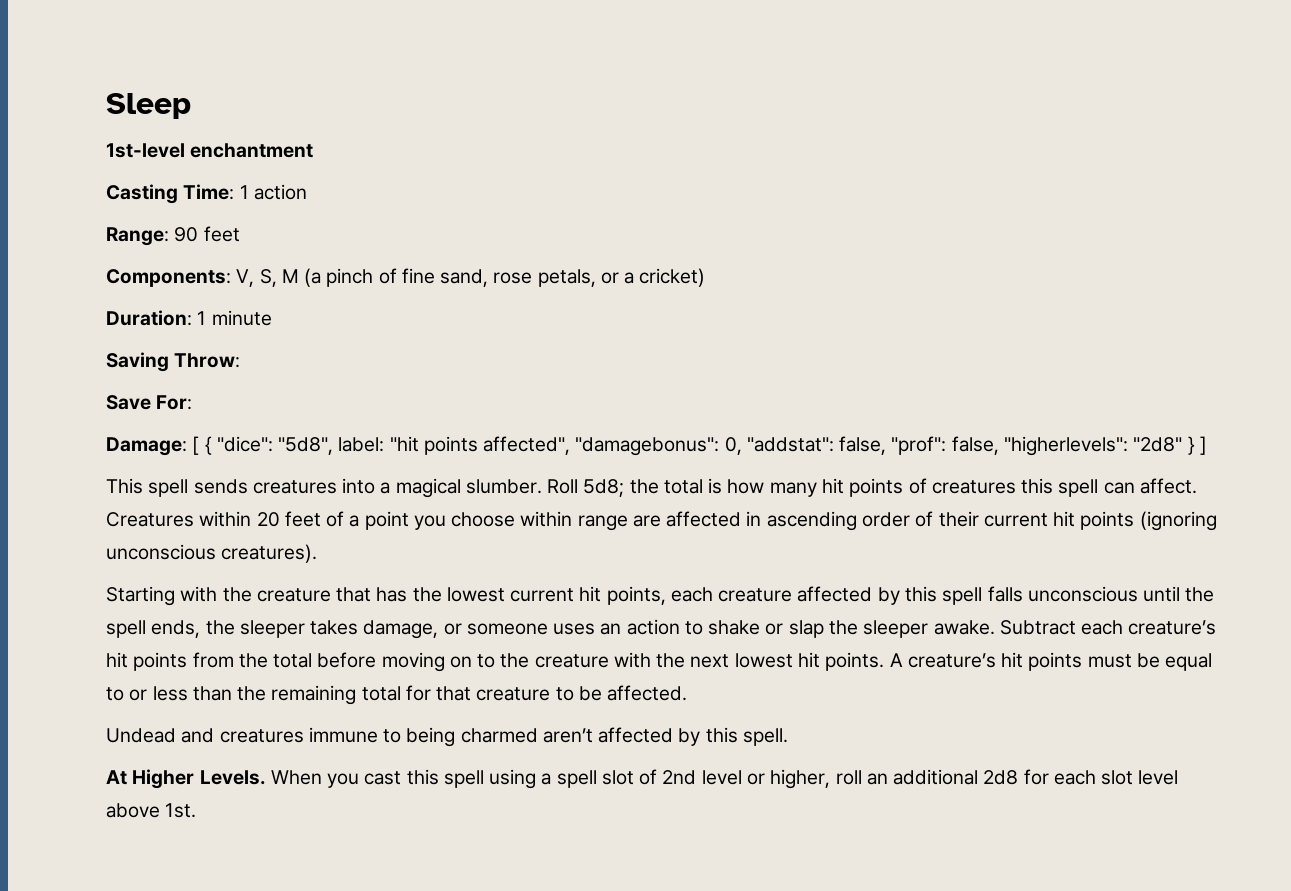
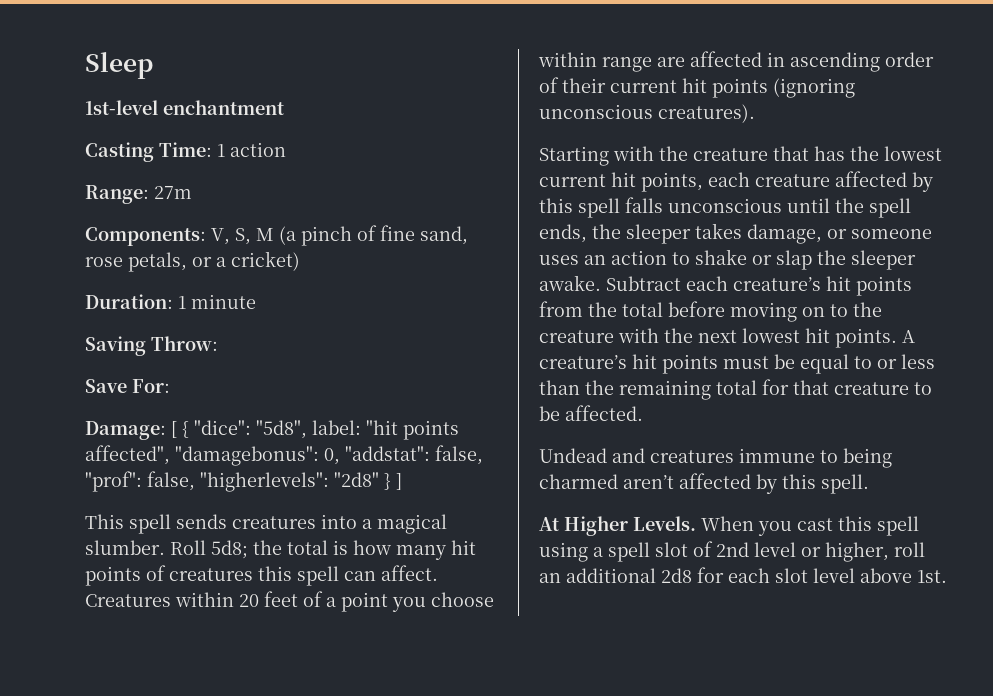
[174,226,240,242] 90 feet -> [154,186,192,199] 27m

